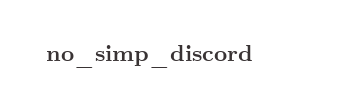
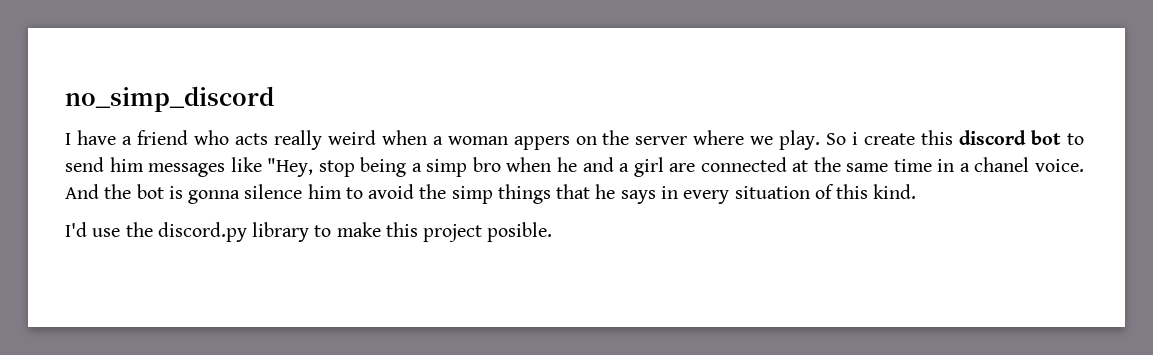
(253, 56) none -> [65,130,1085,150] [65,157,1084,177] [65,184,917,204] [65,222,553,242] // I have a friend who acts really weird when a woman appers on the server where we play. So i create this discord bot to send him messages like "Hey, stop being a simp bro when he and a girl are connected at the same time in a chanel voice. And the bot is gonna silence him to avoid the simp things that he says in every situation of this kind. // I'd use the discord.py library to make this project posible.

